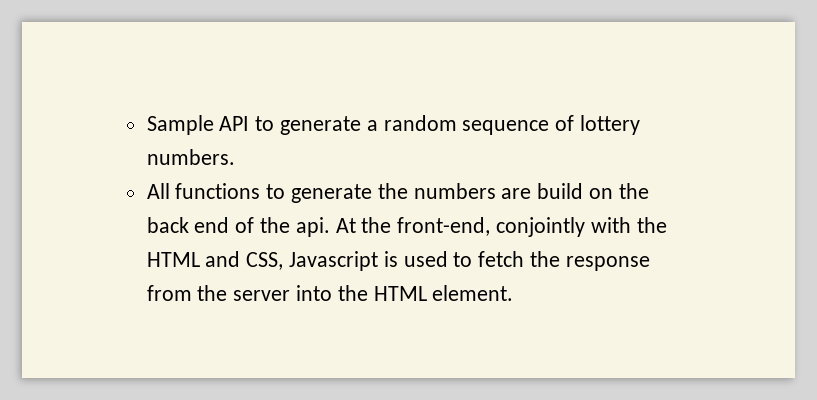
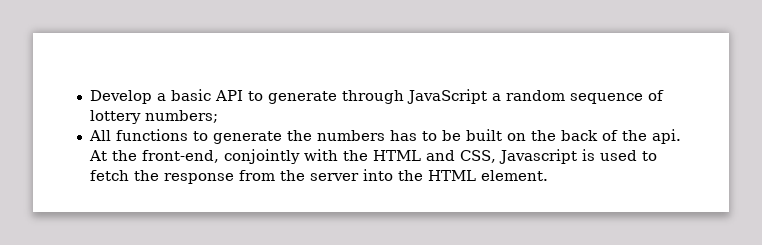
[146,115,214,135] Sample -> [89,89,211,104] Develop a basic
(362, 125) none -> [341,89,487,104] through JavaScript
[146,149,235,165] numbers. -> [144,110,218,123] numbers;
[501,183,584,199] are build -> [389,129,502,141] has to be built
[194,217,230,233] end -> (598, 135) none

